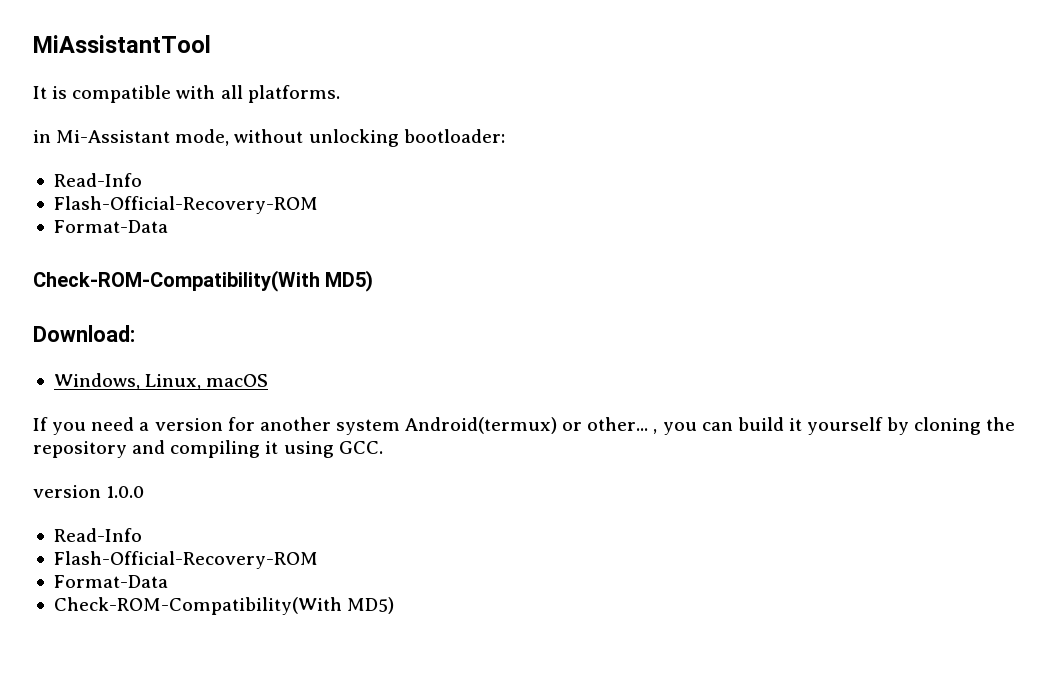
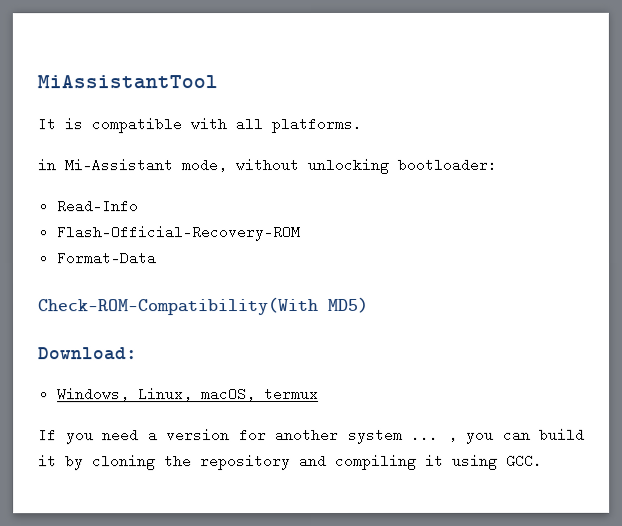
[206,374,269,387] macOS -> [200,386,319,402] macOS, termux
[405,417,649,434] Android(termux) or other... -> [411,427,439,442] ...
[807,417,884,435] yourself -> (57, 461) none
[33,485,145,498] [53,528,142,542] [53,551,318,569] [53,575,168,588] [53,597,395,615] // version 1.0.0 // Read-Info // Flash-Official-Recovery-ROM // Format-Data // Check-ROM-Compatibility(With MD5) -> (543, 460) none

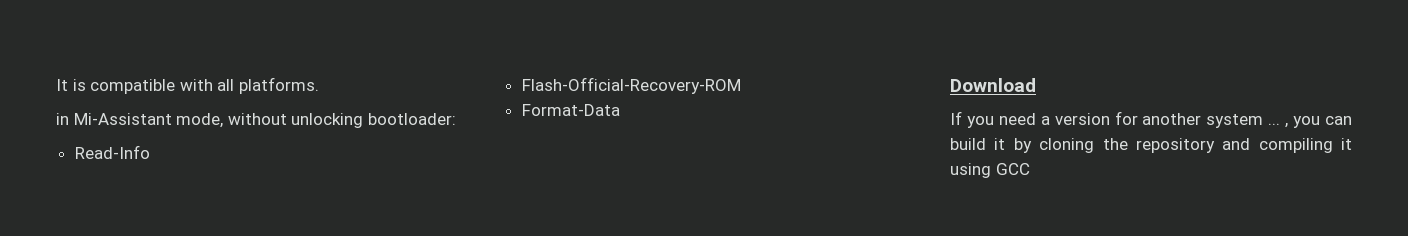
[37,75,218,90] MiAssistantTool // -> (56, 85) none
[38,296,369,316] [38,347,138,361] [56,386,319,402] Check-ROM-Compatibility(With MD5) // Download: // Windows, Linux, macOS, termux -> [950,78,1036,92] Download
[506,453,543,468] GCC. -> [995,163,1030,175] GCC

